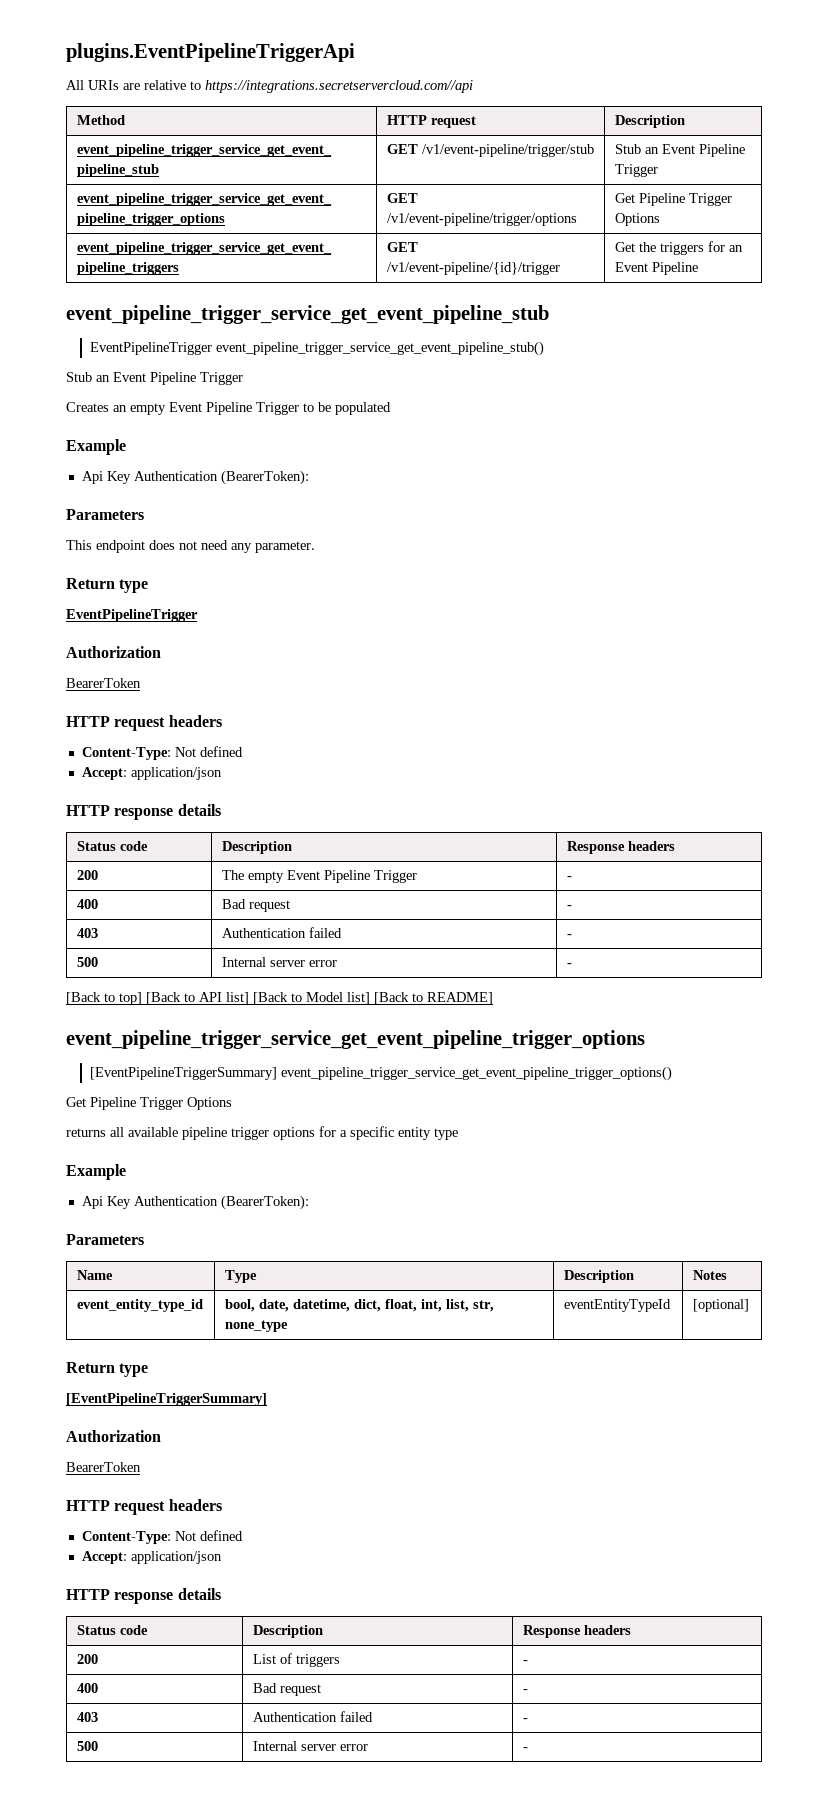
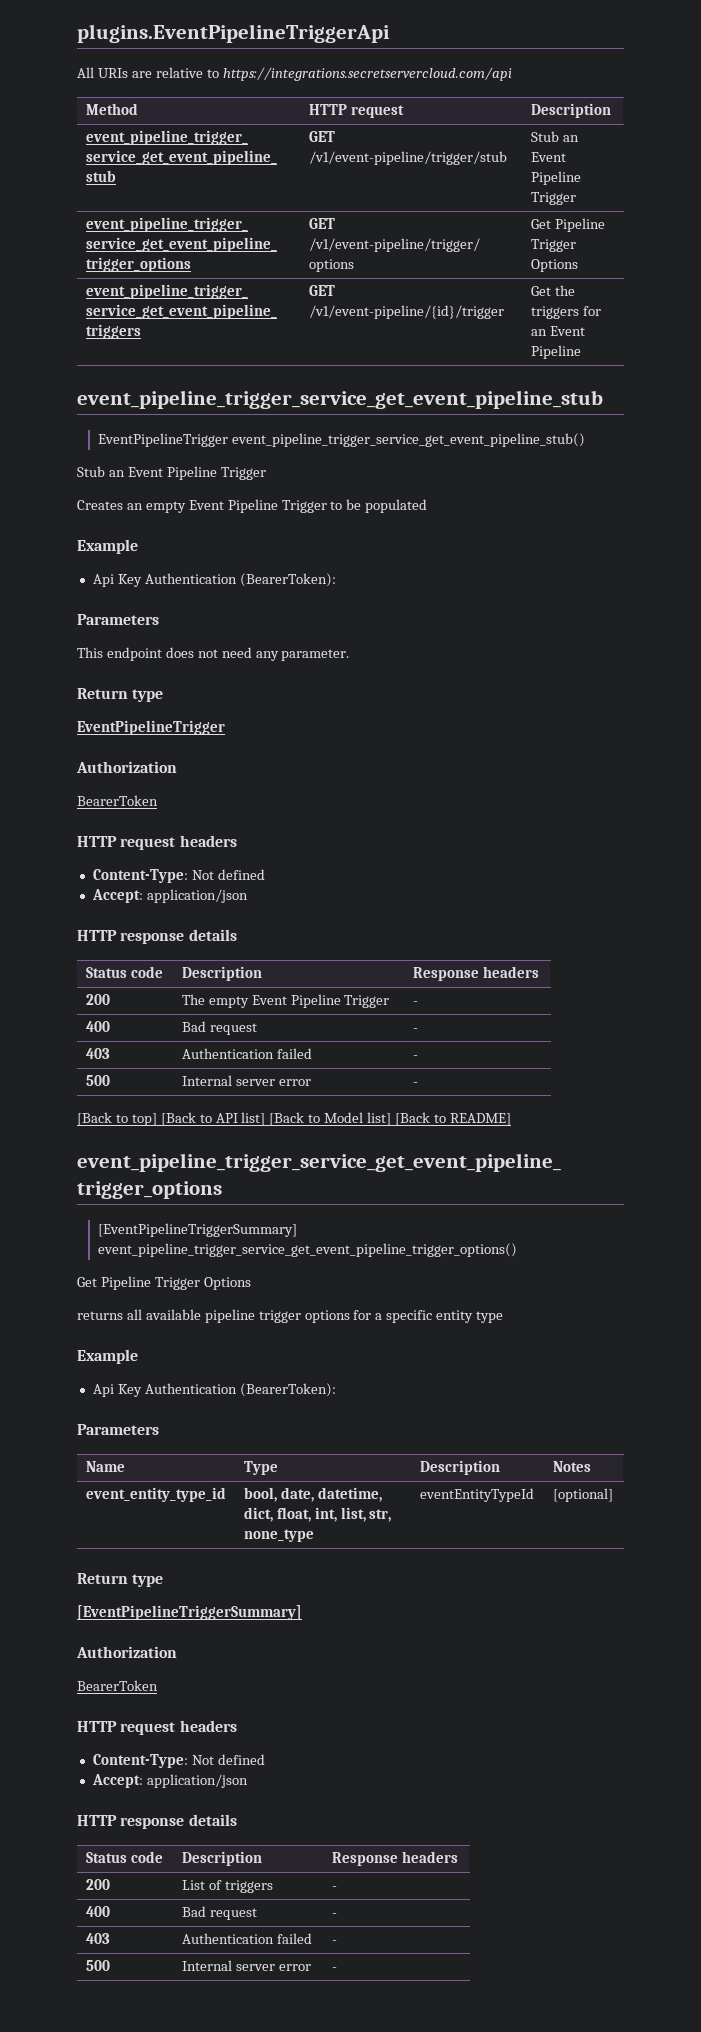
[205,80,473,93] https://integrations.secretservercloud.com//api -> [222,67,512,81] https://integrations.secretservercloud.com/api

